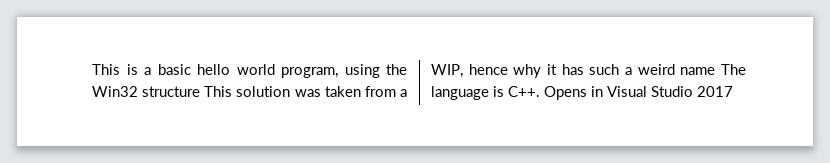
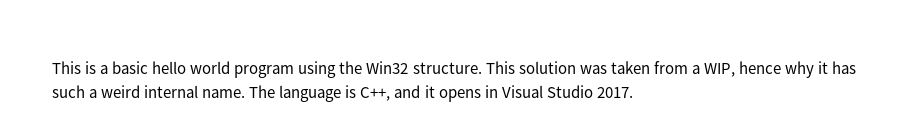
[281,67,338,78] program, -> [234,65,295,78] program
[142,86,201,97] structure -> [412,62,482,74] structure.
[680,67,716,75] name -> [144,85,246,98] internal name.
[508,86,587,100] C++. Opens -> [360,85,481,102] C++, and it opens
[697,86,733,97] 2017 -> [596,87,633,98] 2017.

